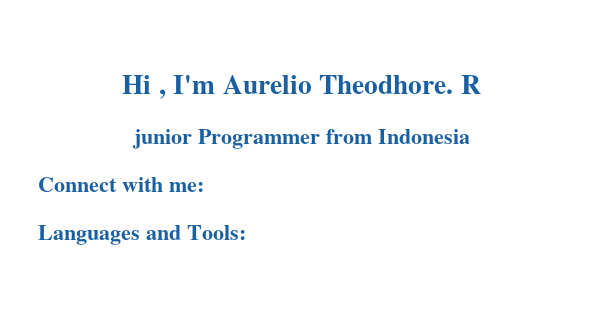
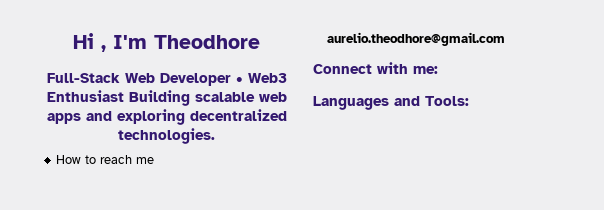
[222,75,481,94] [131,129,470,149] Aurelio Theodhore. R // junior Programmer from Indonesia -> [154,35,260,49] [46,73,287,86] [46,90,287,106] [46,109,287,125] [118,128,215,144] [56,155,155,164] [327,32,506,46] Theodhore // Full-Stack Web Developer • Web3 Enthusiast Building scalable web apps and exploring decentralized technologies. // How to reach me aurelio.theodhore@gmail.com

